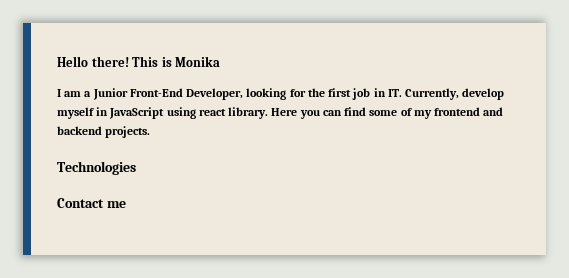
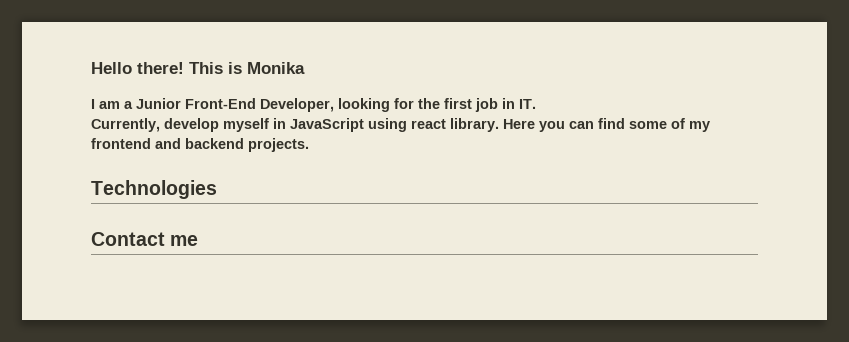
(402, 93) none -> (536, 104) //

